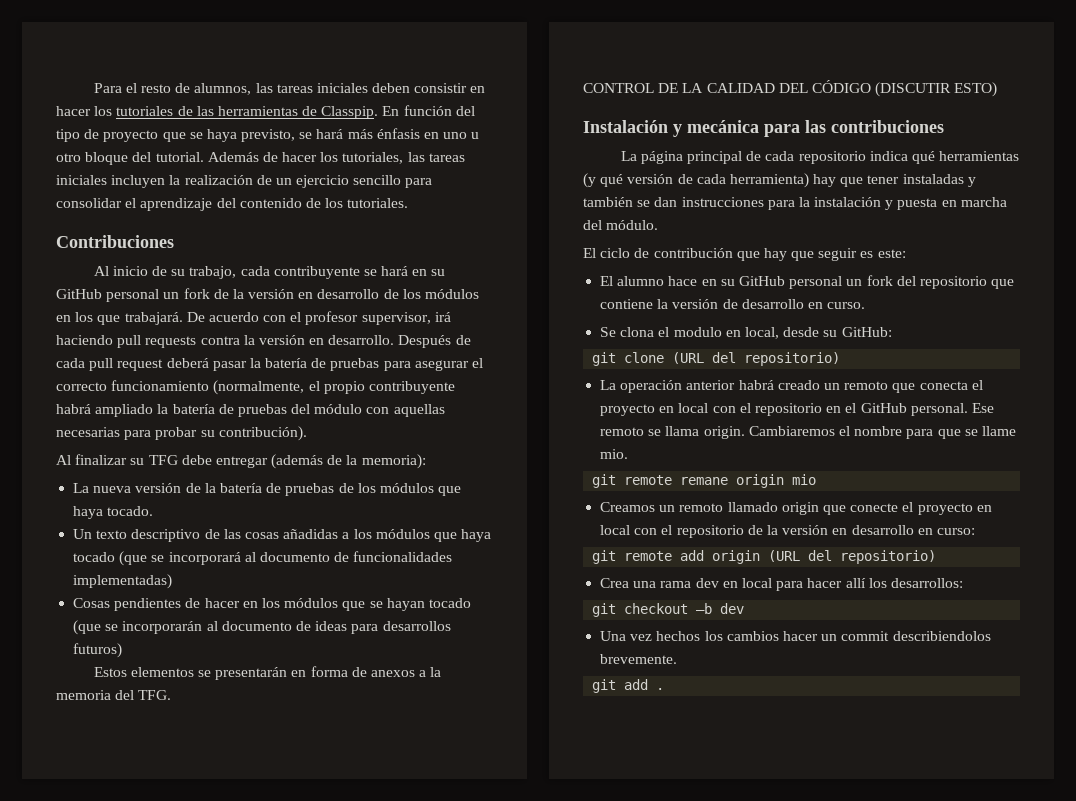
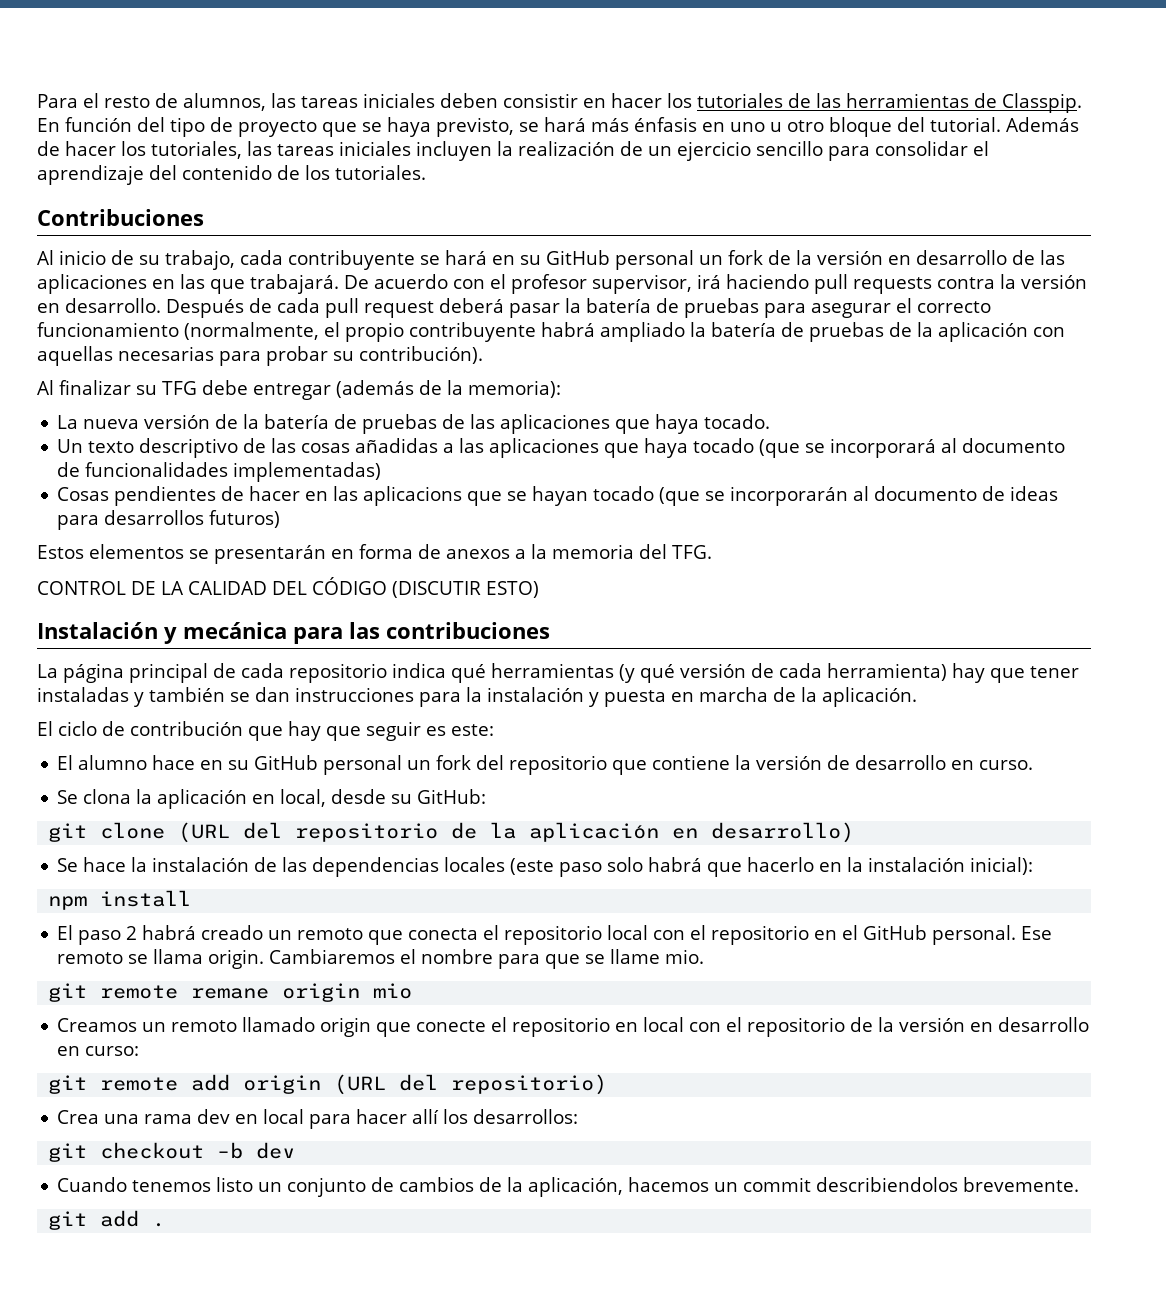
[402,289,480,299] [56,312,94,322] los módulos en los -> [1040,250,1065,265] [37,274,205,294] las aplicaciones en las
[291,404,363,414] del módulo -> [889,322,1028,342] de la aplicación
[357,483,434,493] los módulos -> [470,414,611,434] las aplicaciones
[353,529,430,539] los módulos -> [459,438,600,458] las aplicaciones
[261,598,339,608] los módulos -> [333,486,463,506] las aplicacions
[583,220,659,230] del módulo. -> [773,687,917,707] de la aplicación.
[658,327,722,337] el modulo -> [136,789,248,809] la aplicación
[744,352,841,366] [600,380,736,393] repositorio) // La operación anterior -> [295,822,855,843] [57,857,1034,877] [48,890,192,910] [57,925,138,945] repositorio de la aplicación en desarrollo) // Se hace la instalación de las dependencias locales (este paso solo habrá que hacerlo en la instalación inicial): // npm install // El paso 2
[600,404,675,416] proyecto en -> [504,925,603,945] repositorio
[917,503,973,515] proyecto -> [512,1017,611,1037] repositorio
[600,631,818,641] Una vez hechos los cambios hacer -> [57,1177,710,1197] Cuando tenemos listo un conjunto de cambios de la aplicación, hacemos

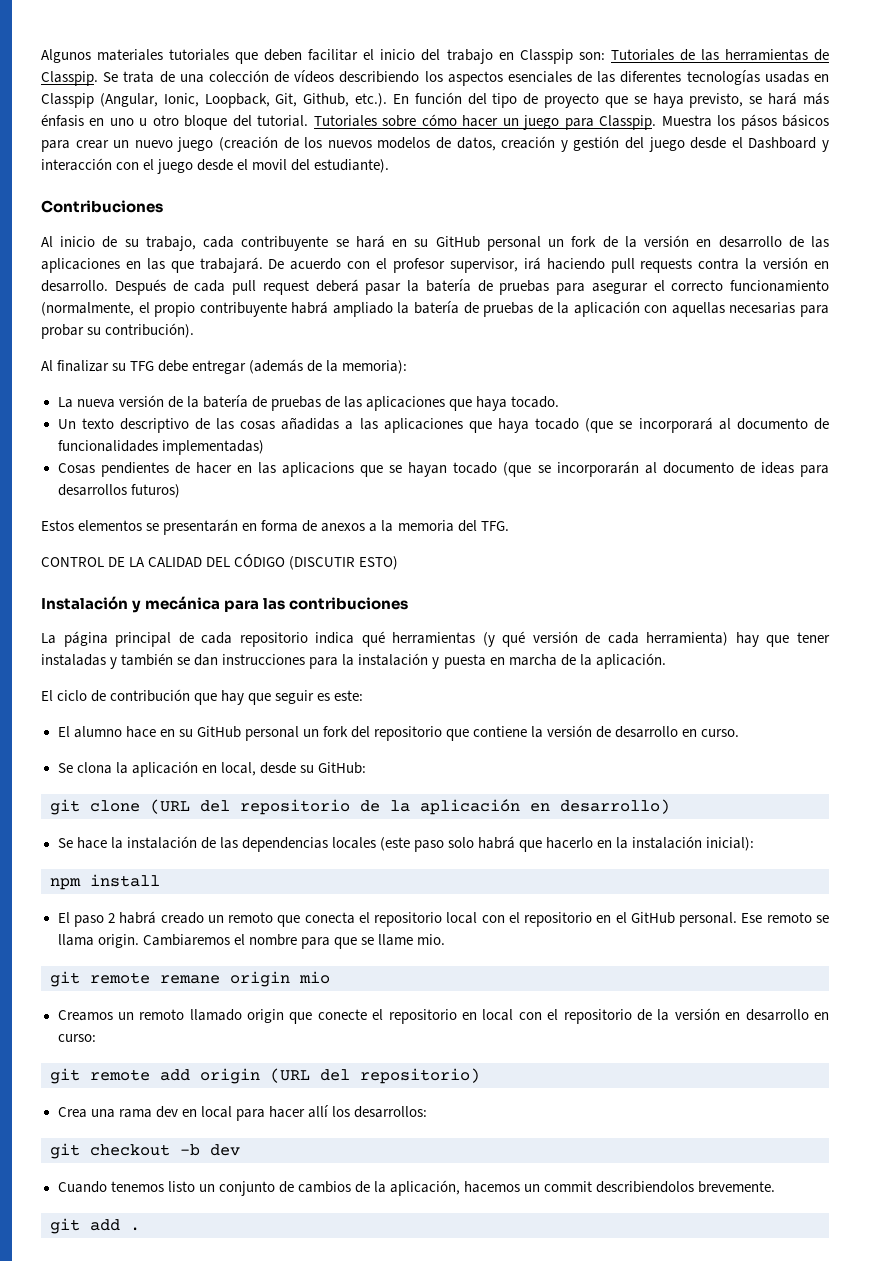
[37,93,783,111] Para el resto de alumnos, las tareas iniciales deben consistir en hacer los tutoriales -> [41,49,674,64] Algunos materiales tutoriales que deben facilitar el inicio del trabajo en Classpip son: Tutoriales
(1082, 103) none -> [103,70,829,86] [41,93,388,108] Se trata de una colección de vídeos describiendo los aspectos esenciales de las diferentes tecnologías usadas en Classpip (Angular, Ionic, Loopback, Git, Github, etc.).
[1006,117,1079,132] [37,141,989,161] [37,165,426,185] Además de hacer los tutoriales, las tareas iniciales incluyen la realización de un ejercicio sencillo para consolidar el aprendizaje del contenido de los tutoriales. -> [313,114,830,130] [41,136,830,152] [41,158,390,174] Tutoriales sobre cómo hacer un juego para Classpip. Muestra los pásos básicos para crear un nuevo juego (creación de los nuevos modelos de datos, creación y gestión del juego desde el Dashboard y interacción con el juego desde el movil del estudiante).

